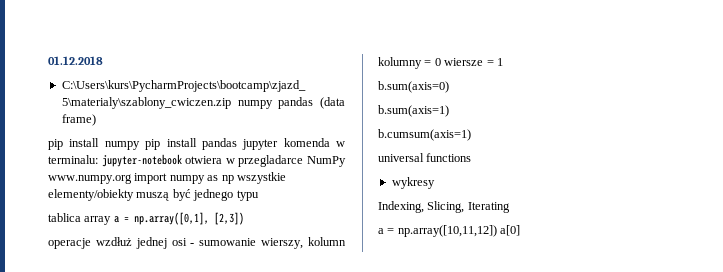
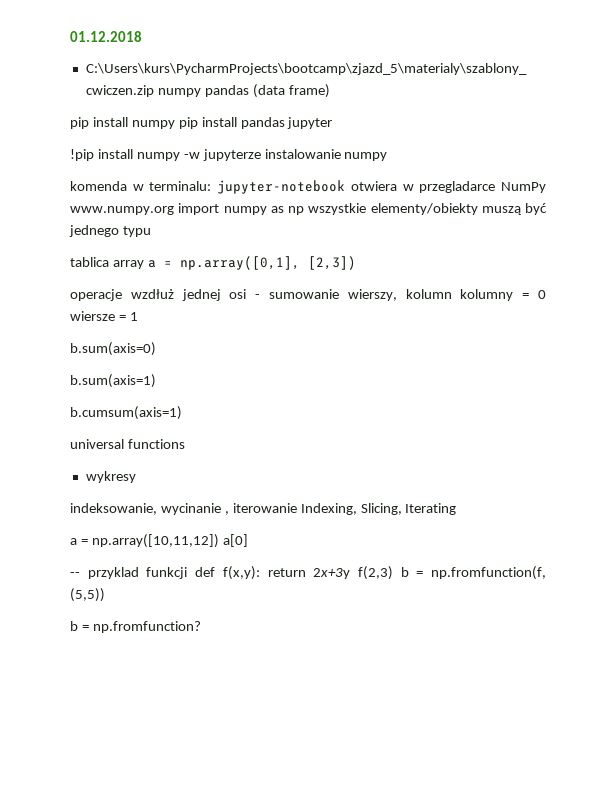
(279, 144) none -> [70,149,388,161] // !pip install numpy -w jupyterze instalowanie numpy //
(435, 183) none -> [70,503,297,515] indeksowanie, wycinanie , iterowanie
(521, 230) none -> [70,566,546,580] [70,588,105,602] [70,621,201,633] // -- przyklad funkcji def f(x,y): return 2x+3y f(2,3) b = np.fromfunction(f, (5,5)) // b = np.fromfunction?

